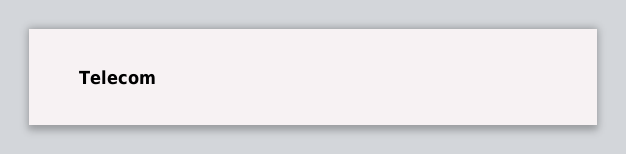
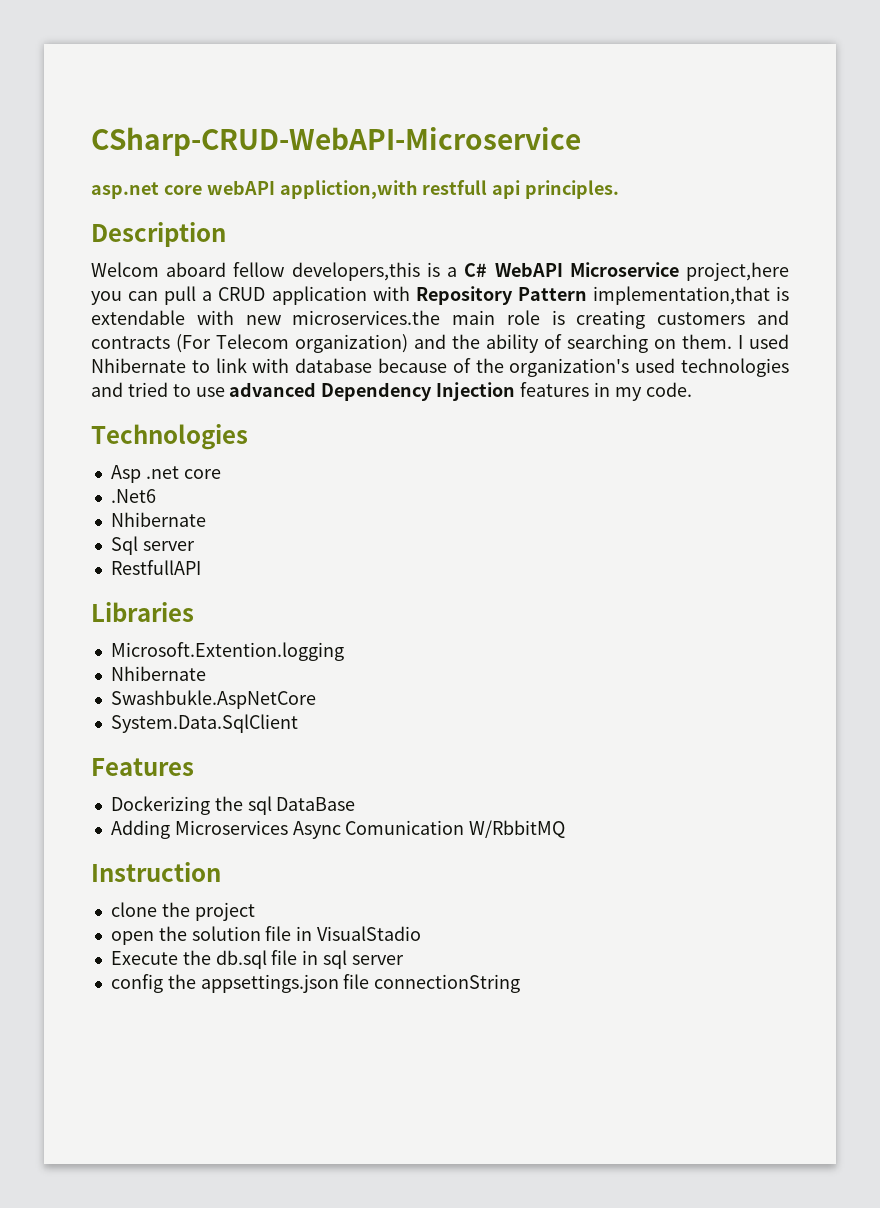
[79,70,156,85] Telecom -> [91,127,581,156] [91,180,620,199] [91,222,226,247] [91,262,789,281] [91,286,790,305] [91,310,789,329] [91,334,789,353] [91,358,789,377] [91,382,692,401] [91,424,248,450] [110,465,221,483] [110,489,156,503] [110,512,206,527] [110,536,195,555] [110,560,201,575] [91,602,194,622] [110,642,344,661] [110,666,206,681] [110,690,316,709] [110,714,298,733] [91,758,194,776] [110,796,356,815] [110,820,566,839] [91,862,221,882] [110,902,255,921] [110,926,422,945] [110,950,404,969] [110,974,521,993] CSharp-CRUD-WebAPI-Microservice // asp.net core webAPI appliction,with restfull api principles. // Description // Welcom aboard fellow developers,this is a C# WebAPI Microservice project,here you can pull a CRUD application with Repository Pattern implementation,that is extendable with new microservices.the main role is creating customers and contracts (For Telecom organization) and the ability of searching on them. I used Nhibernate to link with database because of the organization's used technologies and tried to use advanced Dependency Injection features in my code. // Technologies // Asp .net core // .Net6 // Nhibernate // Sql server // RestfullAPI // Libraries // Microsoft.Extention.logging // Nhibernate // Swashbukle.AspNetCore // System.Data.SqlClient // Features // Dockerizing the sql DataBase // Adding Microservices Async Comunication W/RbbitMQ // Instruction // clone the project // open the solution file in VisualStadio // Execute the db.sql file in sql server // config the appsettings.json file connectionString

